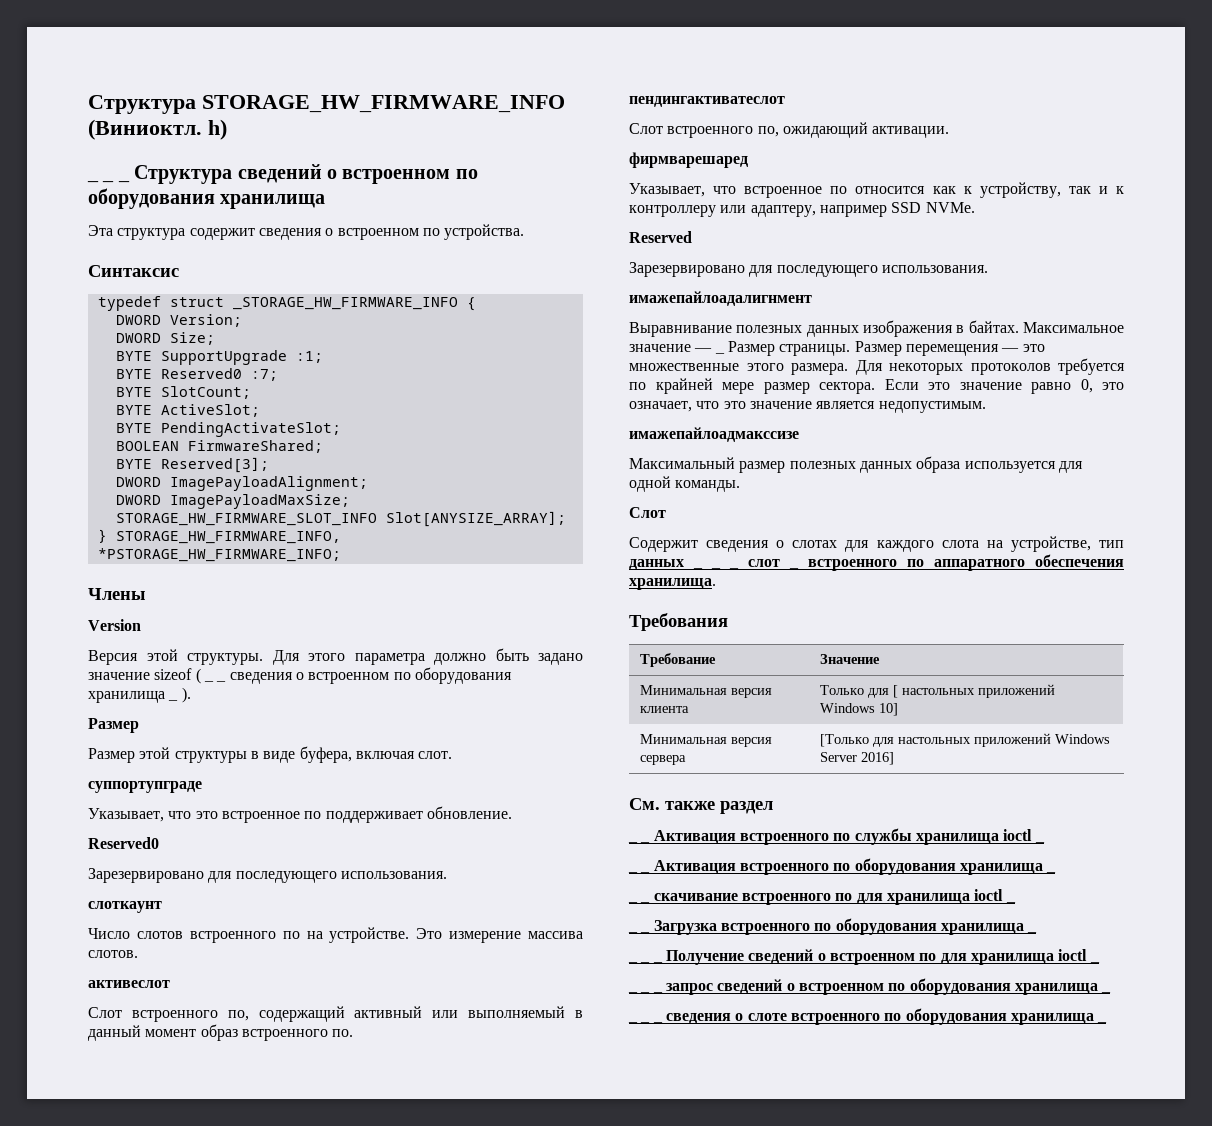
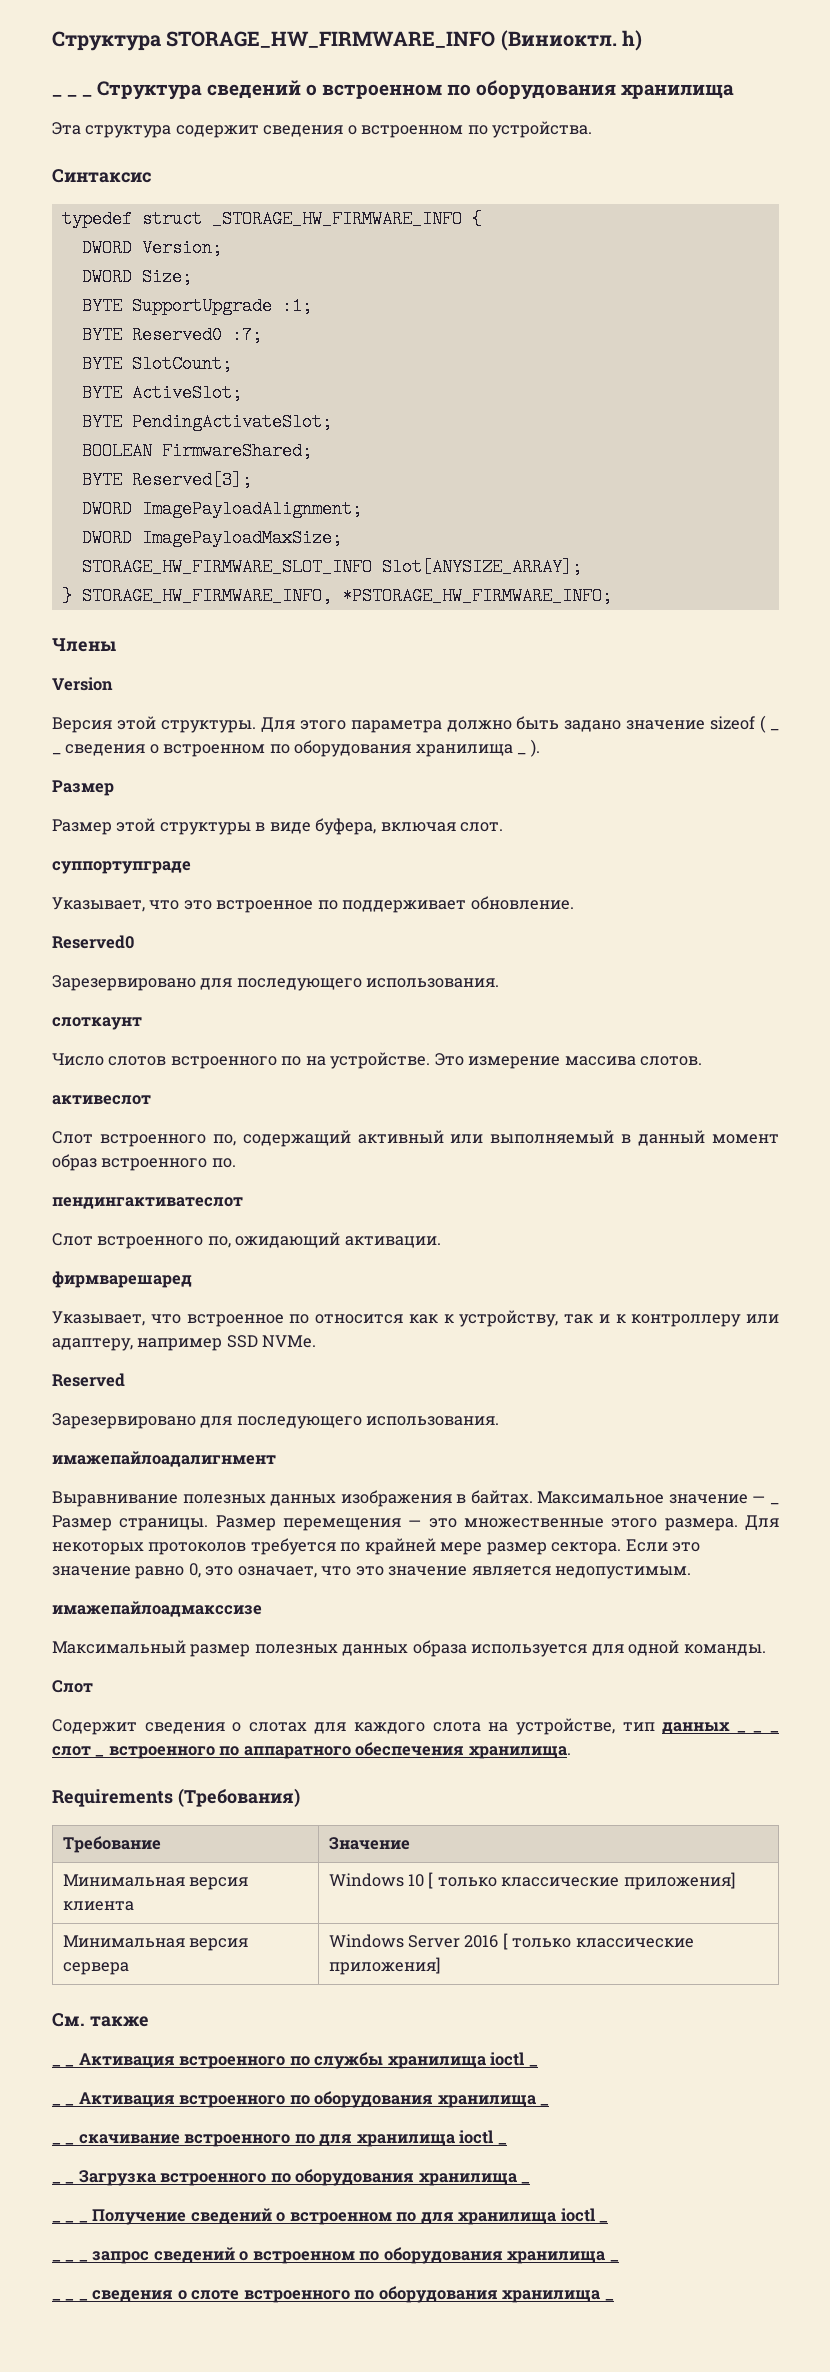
[629,613,728,631] Требования -> [52,1788,300,1807] Requirements (Требования)
[820,684,1056,698] [820,703,899,716] [640,734,773,747] [640,755,687,765] [820,733,1111,747] [820,752,895,765] Только для [ настольных приложений Windows 10] // Минимальная версия сервера | [Только для настольных приложений Windows Server 2016] -> [328,1872,735,1890] [62,1935,248,1951] [62,1962,129,1975] [328,1933,694,1950] [328,1957,440,1975] Windows 10 [ только классические приложения] // Минимальная версия сервера | Windows Server 2016 [ только классические приложения]
[720,801,773,814] раздел -> (149, 2021) none

